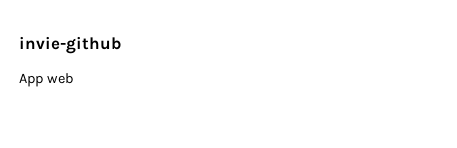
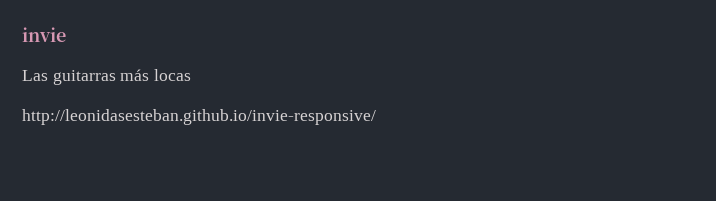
[19,36,121,54] [19,73,74,87] invie-github // App web -> [22,27,66,42] [22,69,192,85] [22,109,376,125] invie // Las guitarras más locas // http://leonidasesteban.github.io/invie-responsive/

